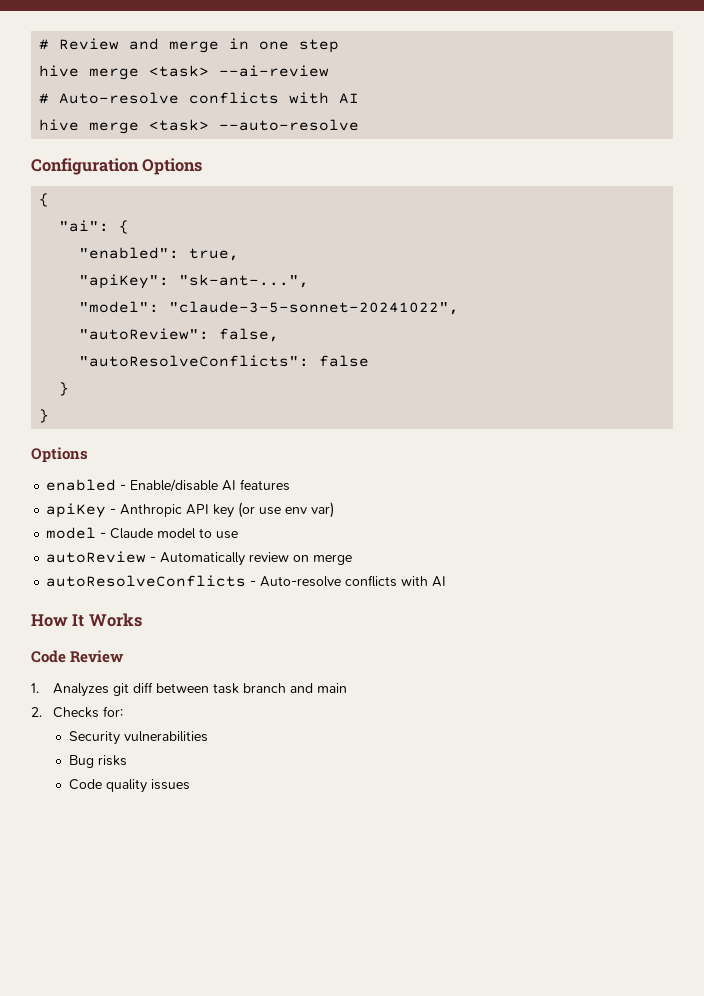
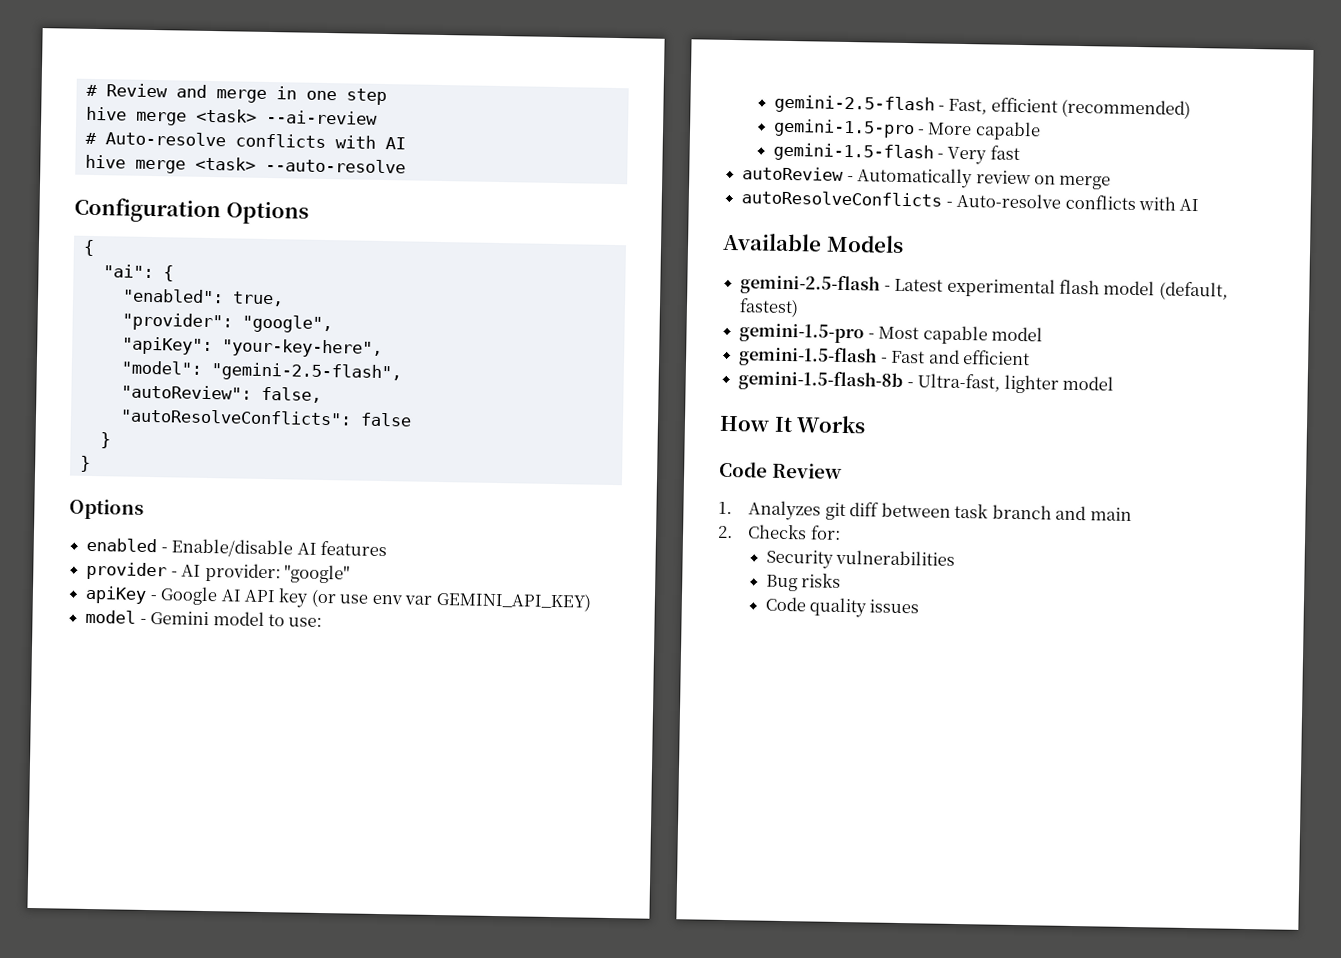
(240, 254) none -> [121,312,333,334] // "provider": "google",
[179,274,310,288] "sk-ant-...", -> [221,338,383,358] "your-key-here",
[169,301,460,315] "claude-3-5-sonnet-20241022", -> [210,362,402,383] "gemini-2.5-flash",
(291, 485) none -> [86,561,350,584] // provider - AI provider: "google"
[120,504,183,517] Anthropic -> [160,586,242,606] Google AI
[311,502,335,518] var) -> [404,590,592,612] var GEMINI_API_KEY)
[110,528,154,539] Claude -> [150,611,210,626] Gemini
[216,531,239,539] use -> [288,617,323,628] [773,94,1192,119] [772,118,1041,141] [772,142,1020,165] use: // gemini-2.5-flash - Fast, efficient (recommended) // gemini-1.5-pro - More capable // gemini-1.5-flash - Very fast
(447, 581) none -> [722,232,904,253] [740,274,1228,301] [739,298,800,318] [739,323,1043,345] [738,346,1030,368] [738,370,1114,394] // Available Models // gemini-2.5-flash - Latest experimental flash model (default, fastest) // gemini-1.5-pro - Most capable model // gemini-1.5-flash - Fast and efficient // gemini-1.5-flash-8b - Ultra-fast, lighter model

